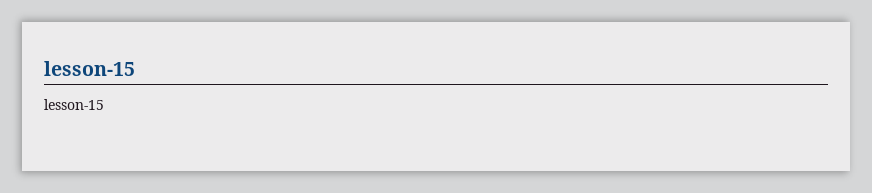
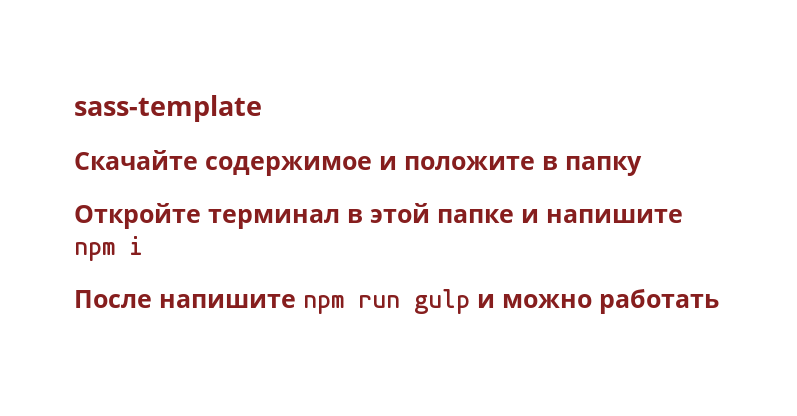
[44,61,135,76] [44,99,104,110] lesson-15 // lesson-15 -> [74,95,262,122] [74,150,642,176] [74,203,683,229] [74,236,143,261] [74,289,719,314] sass-template // Скачайте содержимое и положите в папку // Откройте терминал в этой папке и напишите npm i // После напишите npm run gulp и можно работать

